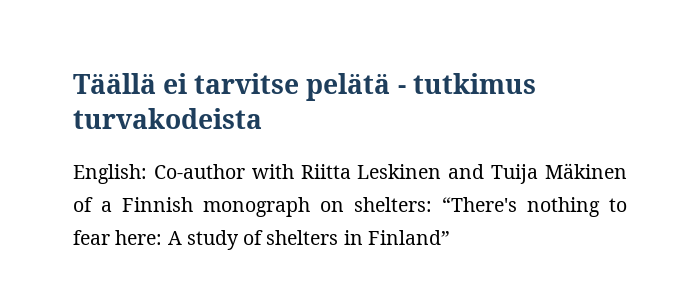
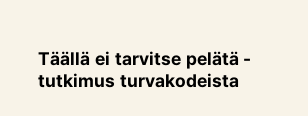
[73,163,627,184] [73,197,627,217] [73,230,450,250] // English: Co-author with Riitta Leskinen and Tuija Mäkinen of a Finnish monograph on shelters: “There's nothing to fear here: A study of shelters in Finland” -> (239, 80) none

